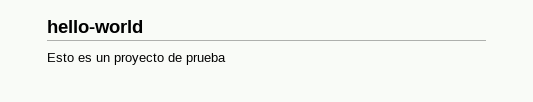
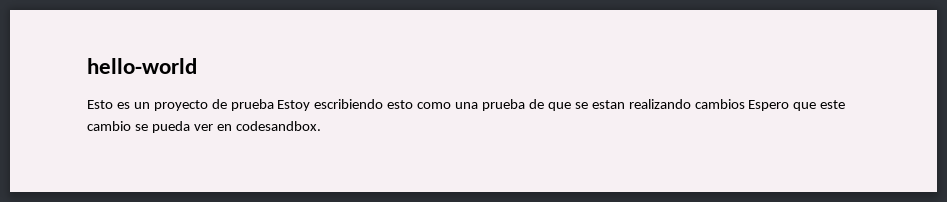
(226, 59) none -> [277,99,846,111] [87,121,321,133] Estoy escribiendo esto como una prueba de que se estan realizando cambios Espero que este cambio se pueda ver en codesandbox.

